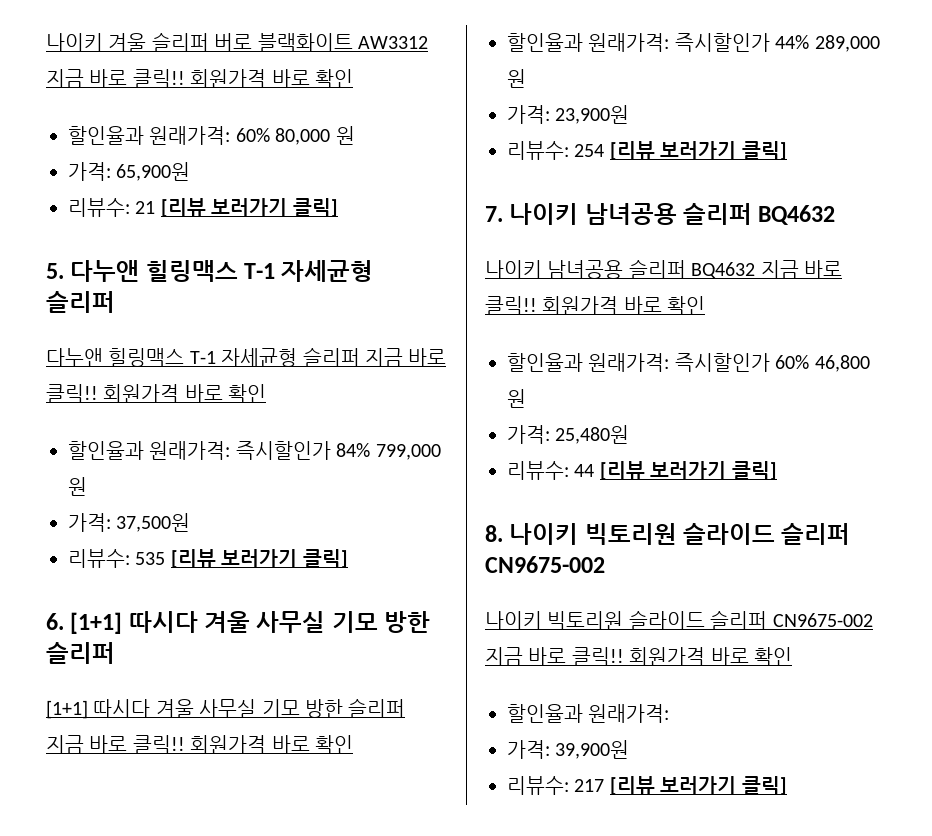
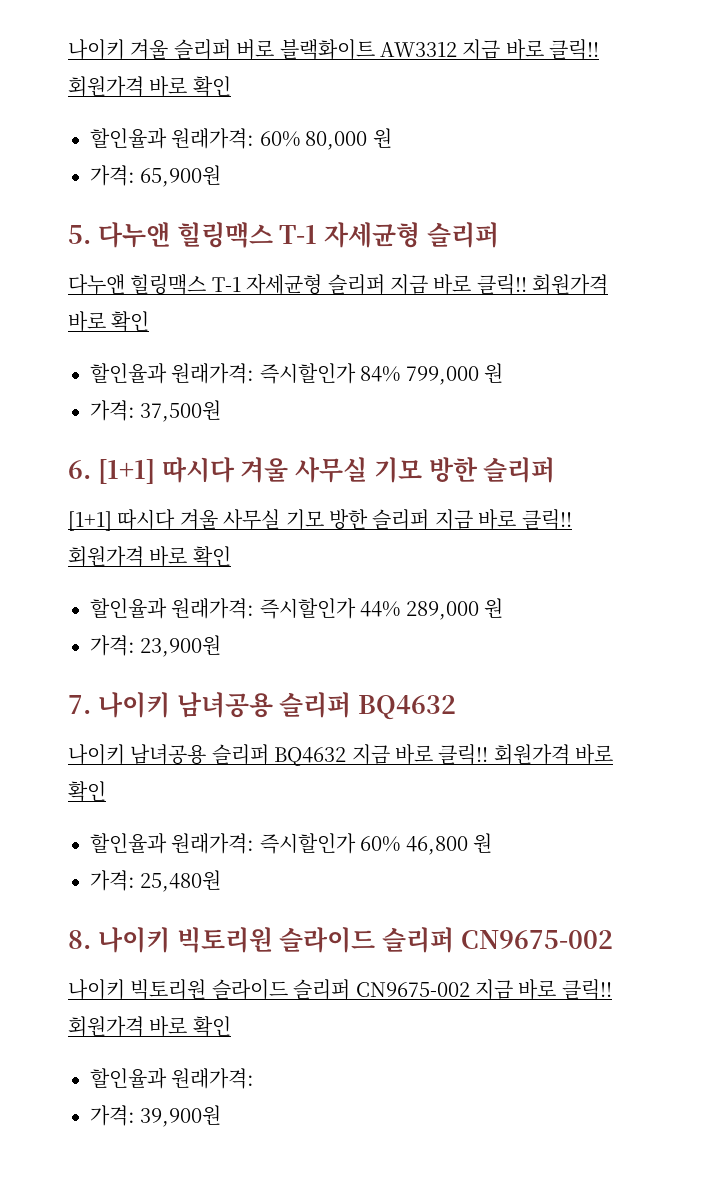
[68,198,338,217] // 리뷰수: 21 [리뷰 보러가기 클릭] -> (222, 176) none
[68,549,348,568] // 리뷰수: 535 [리뷰 보러가기 클릭] -> (222, 411) none
[507,141,787,160] // 리뷰수: 254 [리뷰 보러가기 클릭] -> (222, 646) none
[507,461,777,480] // 리뷰수: 44 [리뷰 보러가기 클릭] -> (222, 881) none
[507,776,787,795] // 리뷰수: 217 [리뷰 보러가기 클릭] -> (222, 1116) none

